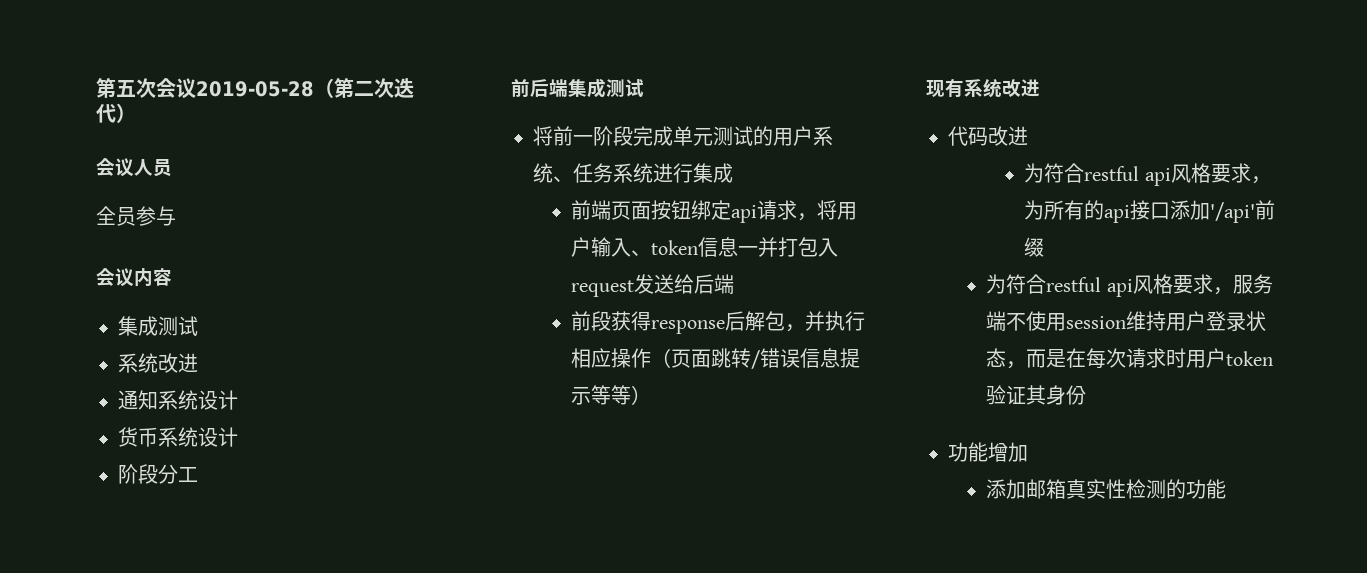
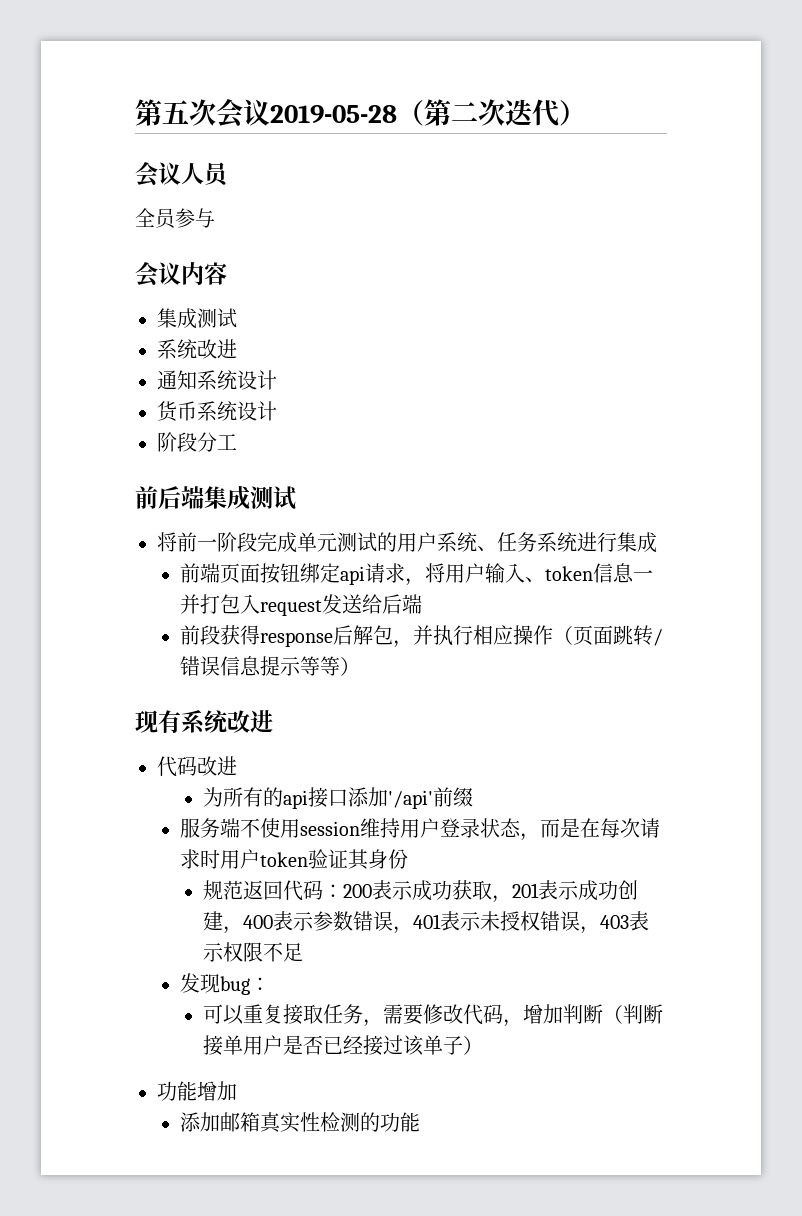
[1044,163,1271,186] [1024,200,1045,220] 符合restful api风格要求，为 -> (223, 797) none
[986,274,1233,297] 为符合restful api风格要求， -> (473, 797) none
(1087, 395) none -> [202,880,638,903] [202,911,649,934] [202,942,303,962] [179,973,270,995] [202,1004,663,1027] [202,1035,483,1056] // 规范返回代码：200表示成功获取，201表示成功创建，400表示参数错误，401表示未授权错误，403表示权限不足 // 发现bug： // 可以重复接取任务，需要修改代码，增加判断（判断接单用户是否已经接过该单子）

